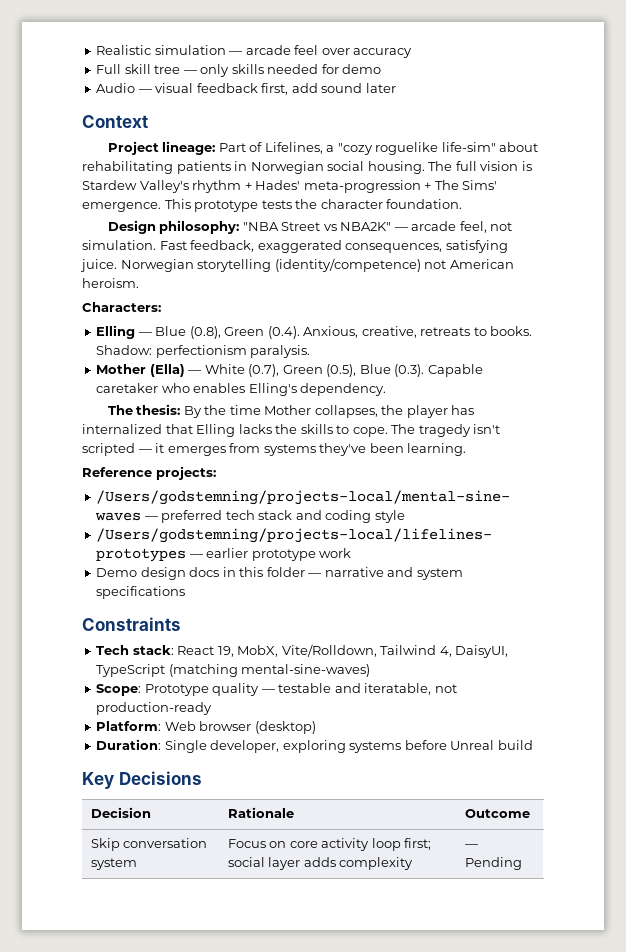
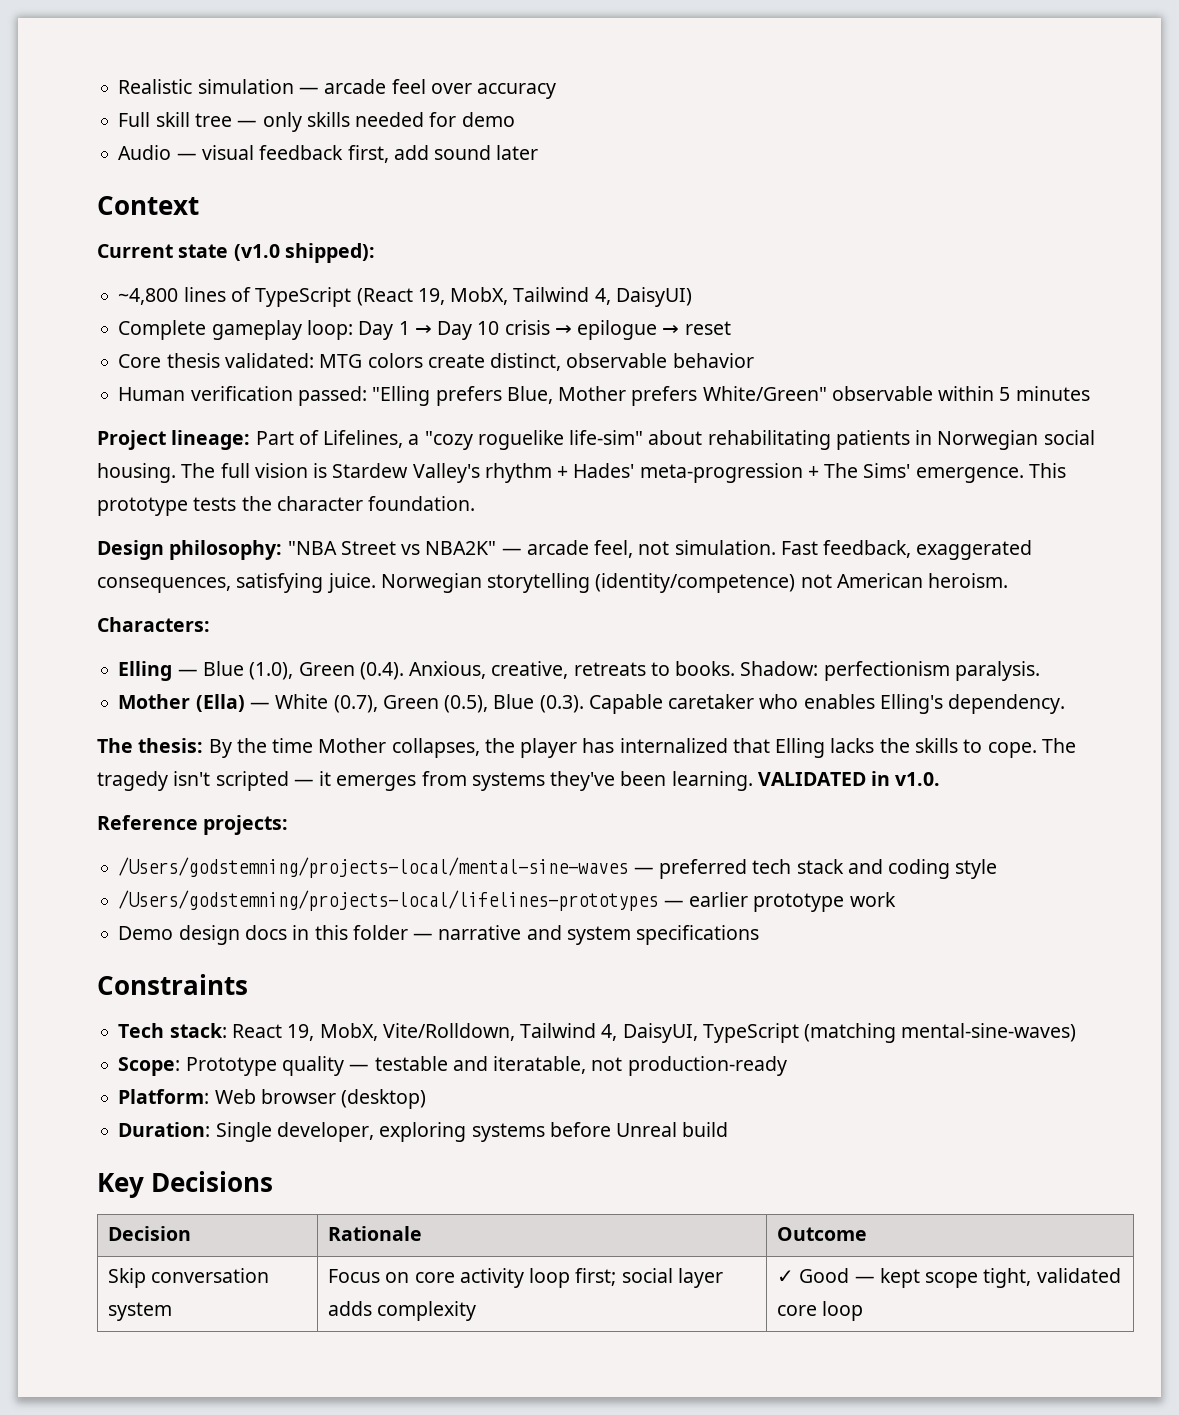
(148, 121) none -> [97,243,375,263] [118,287,692,307] [118,320,731,340] [118,353,754,371] [118,386,1090,406] // Current state (v1.0 shipped): // ~4,800 lines of TypeScript (React 19, MobX, Tailwind 4, DaisyUI) // Complete gameplay loop: Day 1 → Day 10 crisis → epilogue → reset // Core thesis validated: MTG colors create distinct, observable behavior // Human verification passed: "Elling prefers Blue, Mother prefers White/Green" observable within 5 minutes
[189,326,221,339] (0.8), -> [249,662,294,680] (1.0),
(467, 449) none -> [757,771,941,786] VALIDATED in v1.0.
[464,844,478,848] [464,857,522,870] — Pending -> [777,1268,1121,1288] [777,1301,864,1321] ✓ Good — kept scope tight, validated core loop

